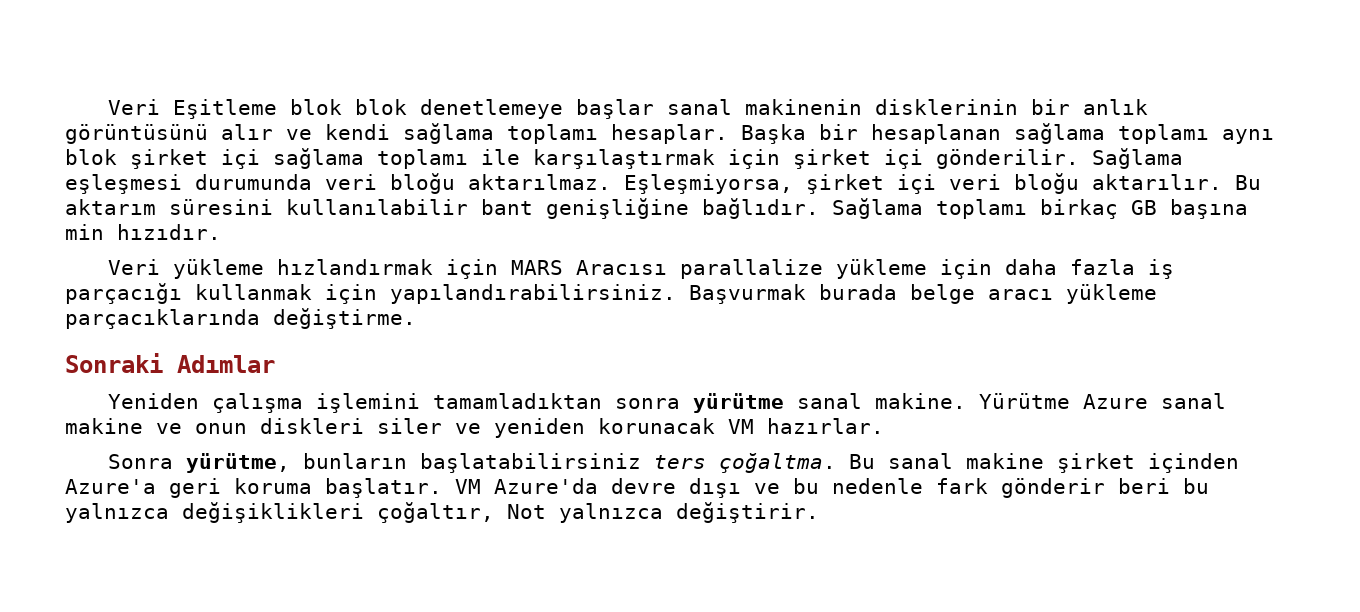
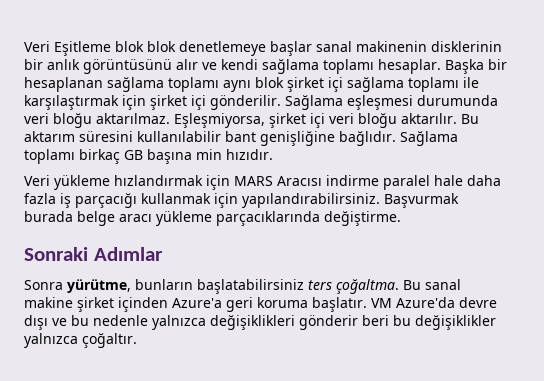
[680,259,993,279] parallalize yükleme için -> [326,175,463,190] indirme paralel hale
[108,393,1227,413] [65,418,884,438] // Yeniden çalışma işlemini tamamladıktan sonra yürütme sanal makine. Yürütme Azure sanal makine ve onun diskleri siler ve yeniden korunacak VM hazırlar. -> (163, 254) none
[936,478,988,494] fark -> [152,315,295,330] yalnızca değişiklikleri
[65,502,819,523] yalnızca değişiklikleri çoğaltır, Not yalnızca değiştirir. -> [415,315,496,330] [24,333,137,348] değişiklikler yalnızca çoğaltır.

